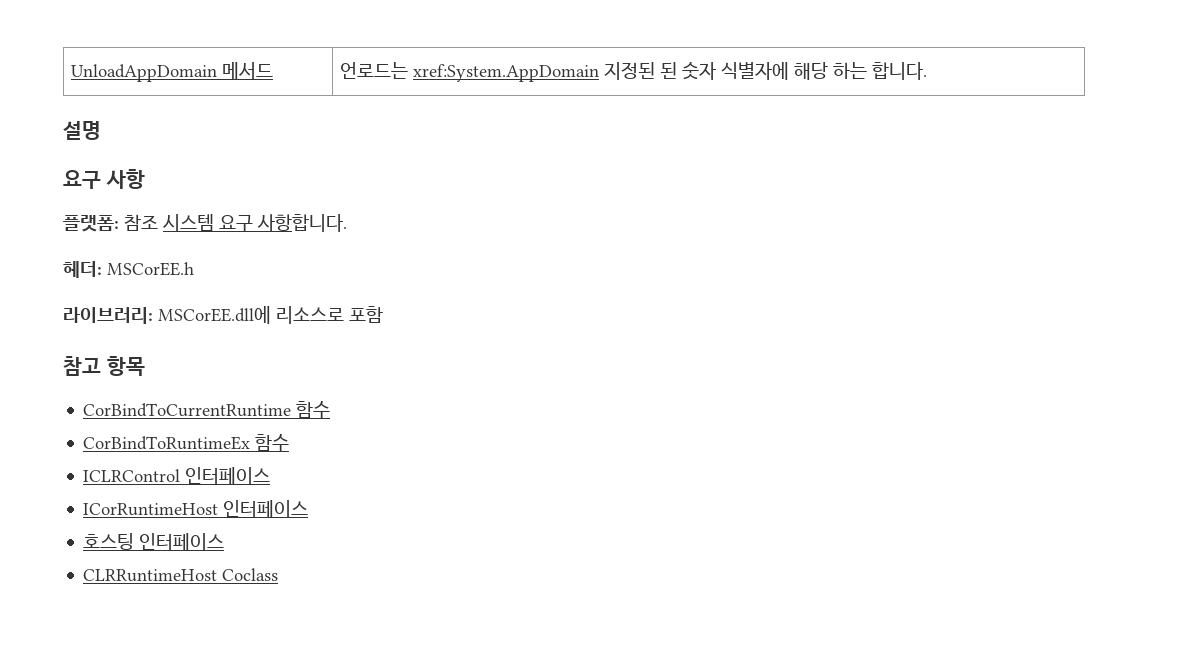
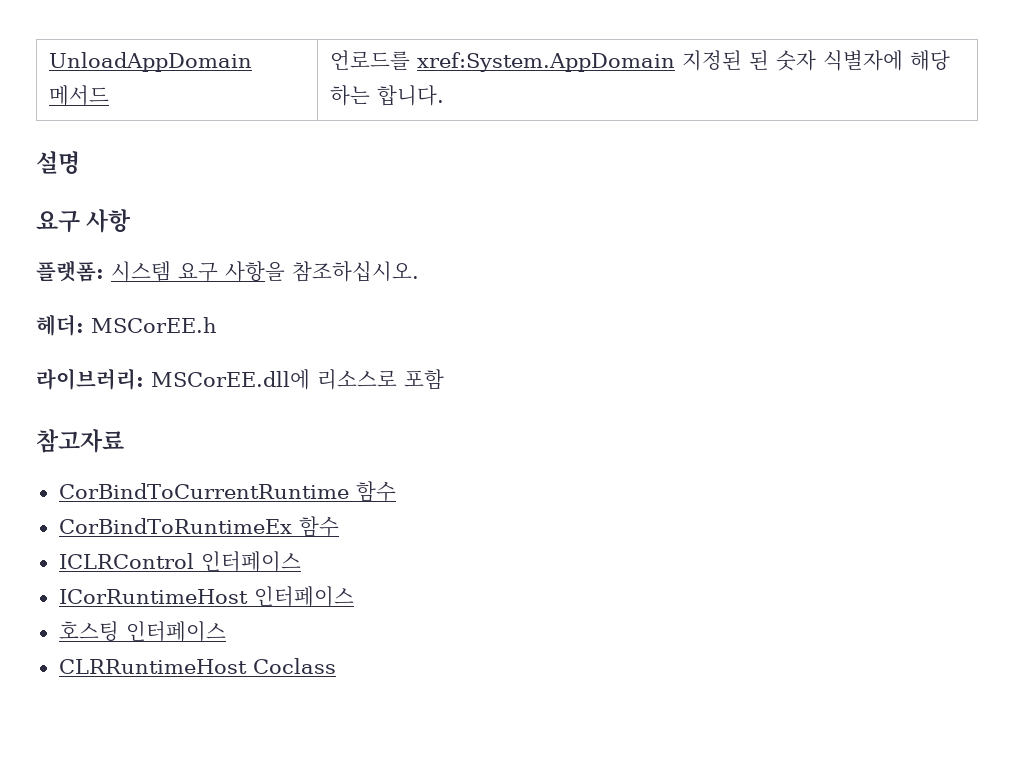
[340,62,409,79] 언로드는 -> [329,50,410,70] 언로드를
[124,214,158,231] 참조 -> (104, 271) none
[257,214,347,232] 사항합니다. -> [225,261,419,282] 사항을 참조하십시오.
[63,356,145,376] 참고 항목 -> [36,429,124,453] 참고자료

